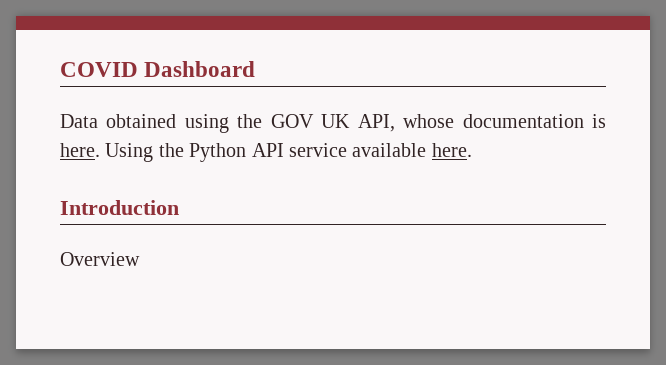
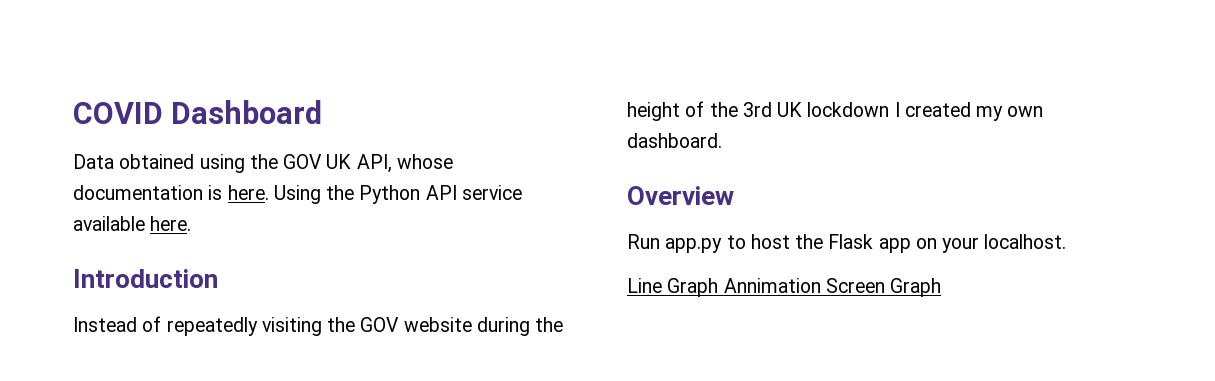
[60,252,140,266] Overview -> [73,316,564,336] [627,101,1044,121] [627,133,722,148] [627,186,734,205] [627,234,1067,253] [627,278,942,297] Instead of repeatedly visiting the GOV website during the height of the 3rd UK lockdown I created my own dashboard. // Overview // Run app.py to host the Flask app on your localhost. // Line Graph Annimation Screen Graph

